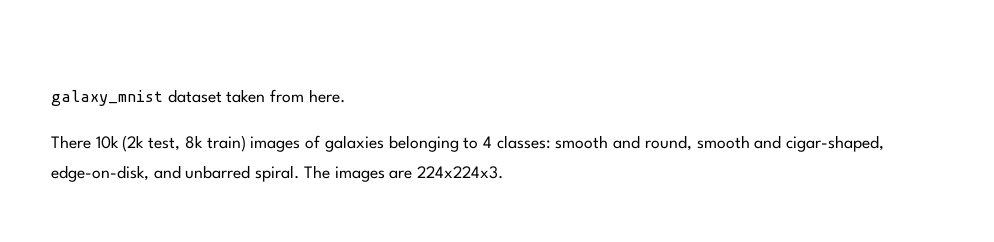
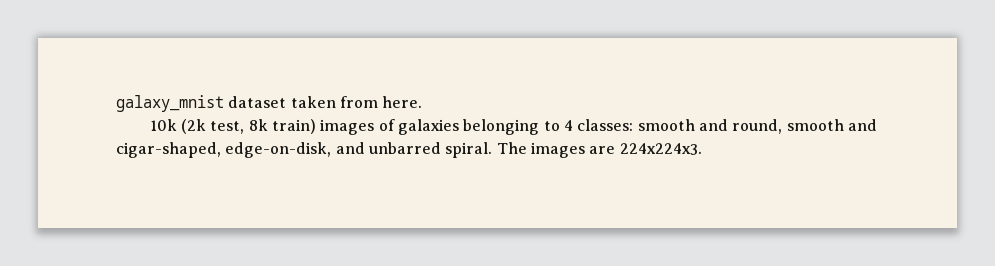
[51,135,91,149] There -> (423, 102) none

